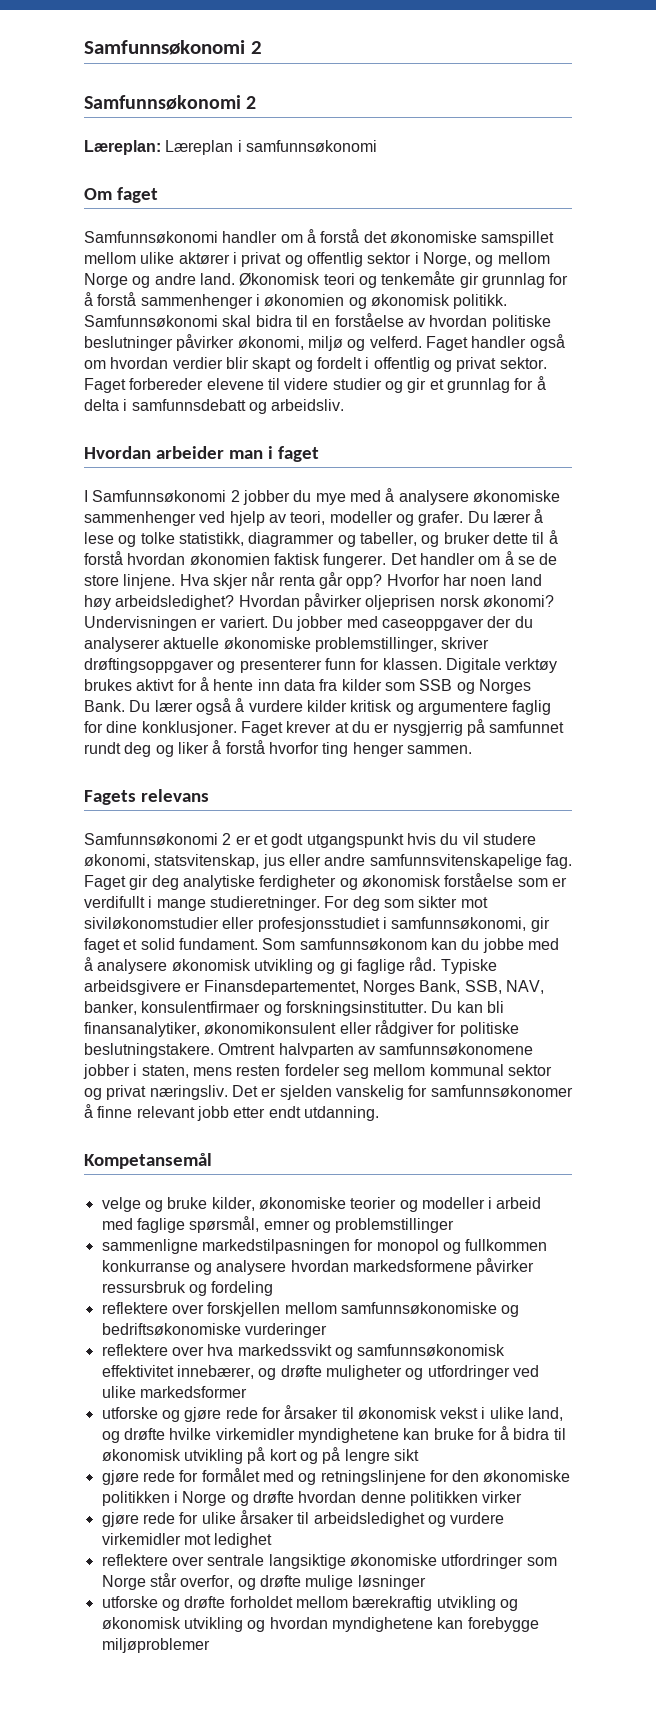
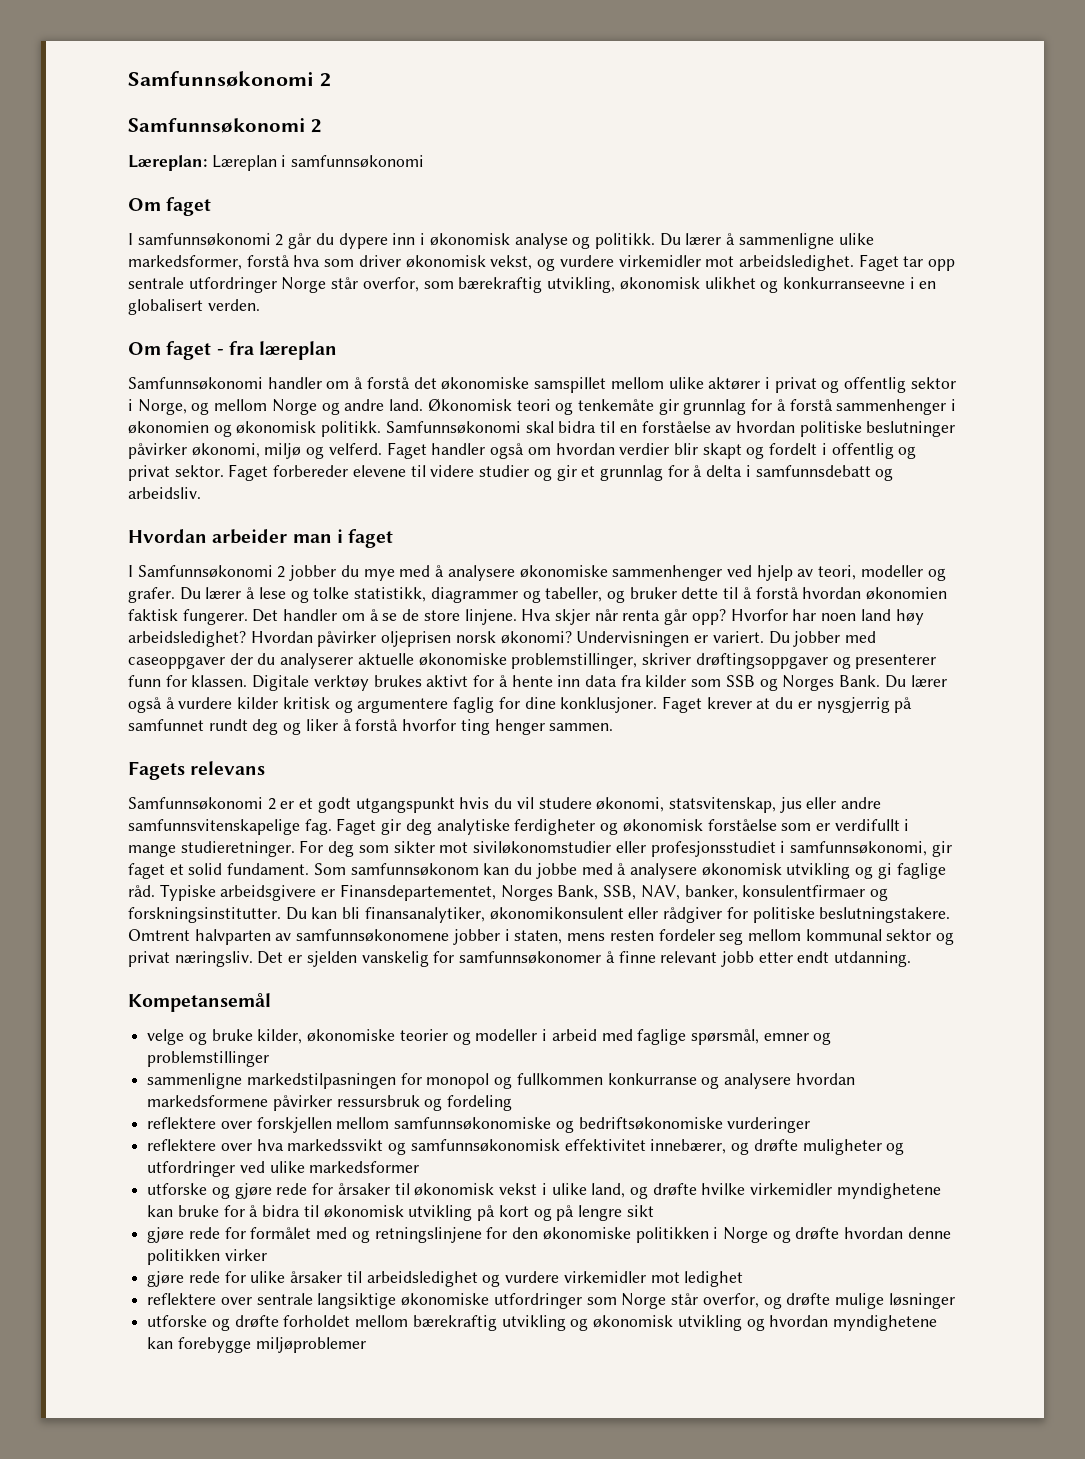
(158, 195) none -> [128,233,874,249] [128,254,956,271] [128,277,937,293] [128,299,260,315] [128,341,338,360] // I samfunnsøkonomi 2 går du dypere inn i økonomisk analyse og politikk. Du lærer å sammenligne ulike markedsformer, forstå hva som driver økonomisk vekst, og vurdere virkemidler mot arbeidsledighet. Faget tar opp sentrale utfordringer Norge står overfor, som bærekraftig utvikling, økonomisk ulikhet og konkurranseevne i en globalisert verden. // Om faget - fra læreplan

